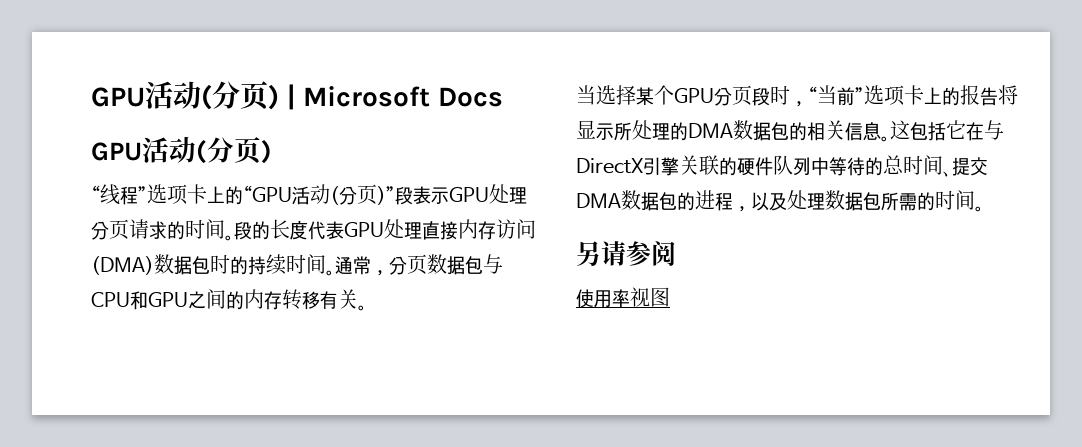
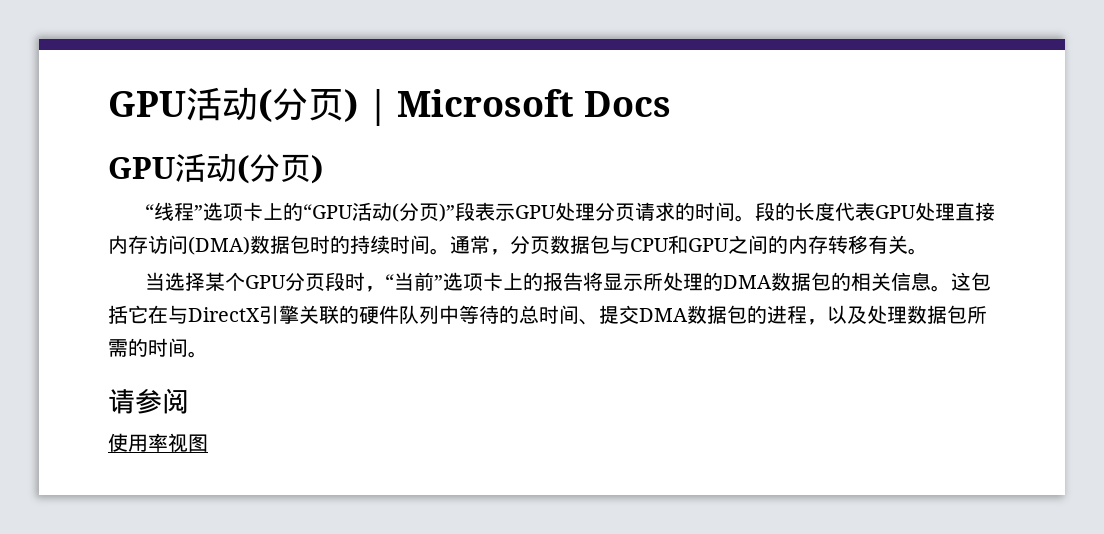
[576,241,601,266] 另 -> (208, 354) none

